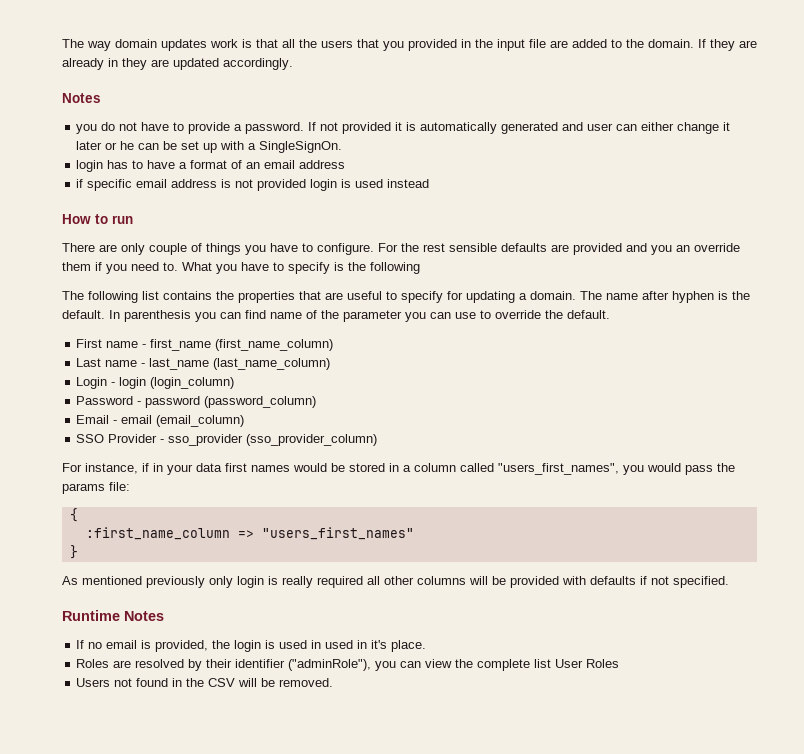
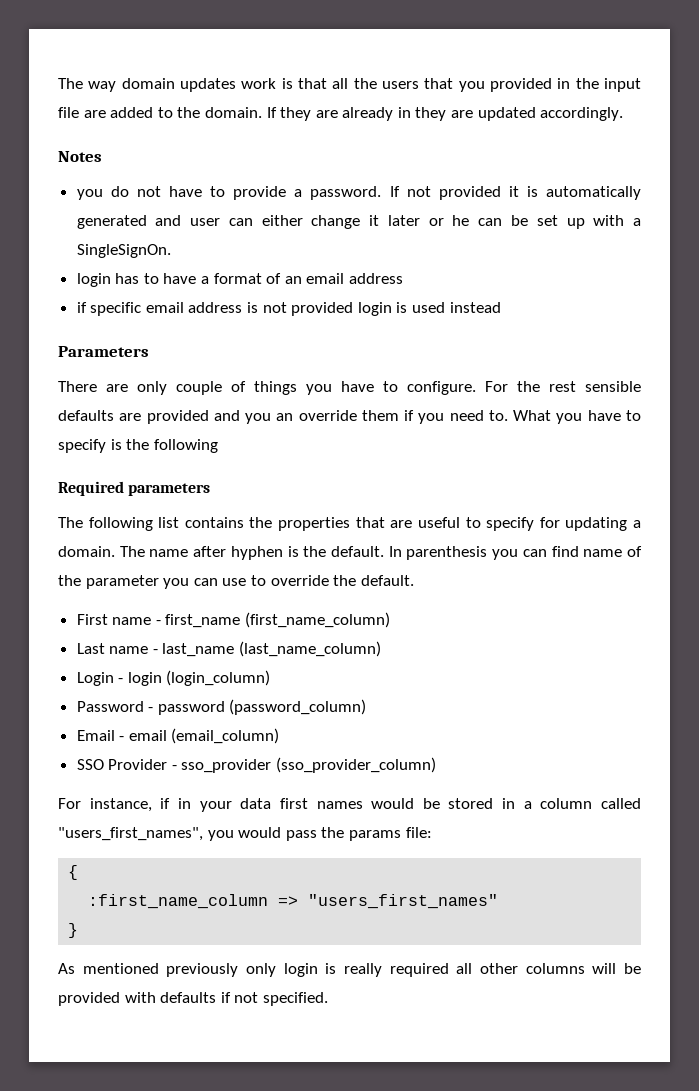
[62,214,133,224] How to run -> [58,346,149,357] Parameters
(420, 268) none -> [58,481,211,496] // Required parameters
[62,610,164,621] [76,640,427,652] [76,659,620,671] [76,678,334,687] // Runtime Notes // If no email is provided, the login is used in used in it's place. // Roles are resolved by their identifier ("adminRole"), you can view the complete list User Roles // Users not found in the CSV will be removed. -> (328, 999) none

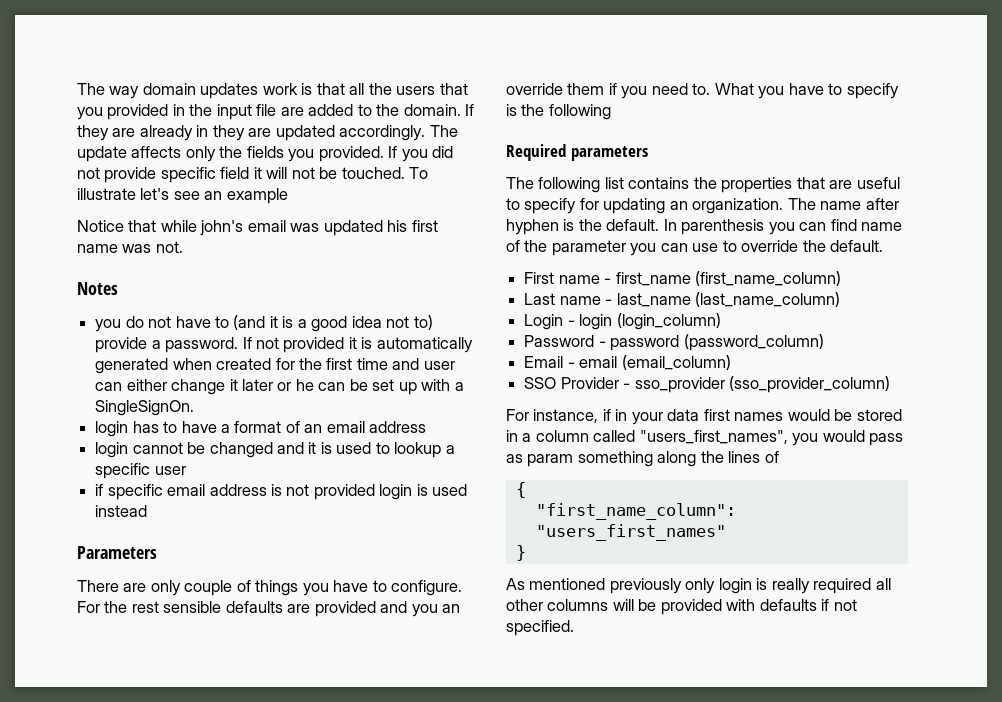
(624, 114) none -> [429,125,458,137] [77,146,454,162] [77,167,429,183] [77,188,288,204] [77,220,438,236] [77,241,183,253] The update affects only the fields you provided. If you did not provide specific field it will not be touched. To illustrate let's see an example // Notice that while john's email was updated his first name was not.
(226, 191) none -> [233,315,433,332] (and it is a good idea not to)
(147, 222) none -> [172,358,388,370] when created for the first time
(404, 278) none -> [95,442,455,458] [95,463,186,479] // login cannot be changed and it is used to lookup a specific user
[632,520,641,528] [58,546,115,557] a domain. -> [669,198,784,214] an organization.
[321,827,432,841] the params file: -> [506,451,779,467] as param something along the lines of
[88,894,299,909] :first_name_column => -> [535,503,736,520] "first_name_column":

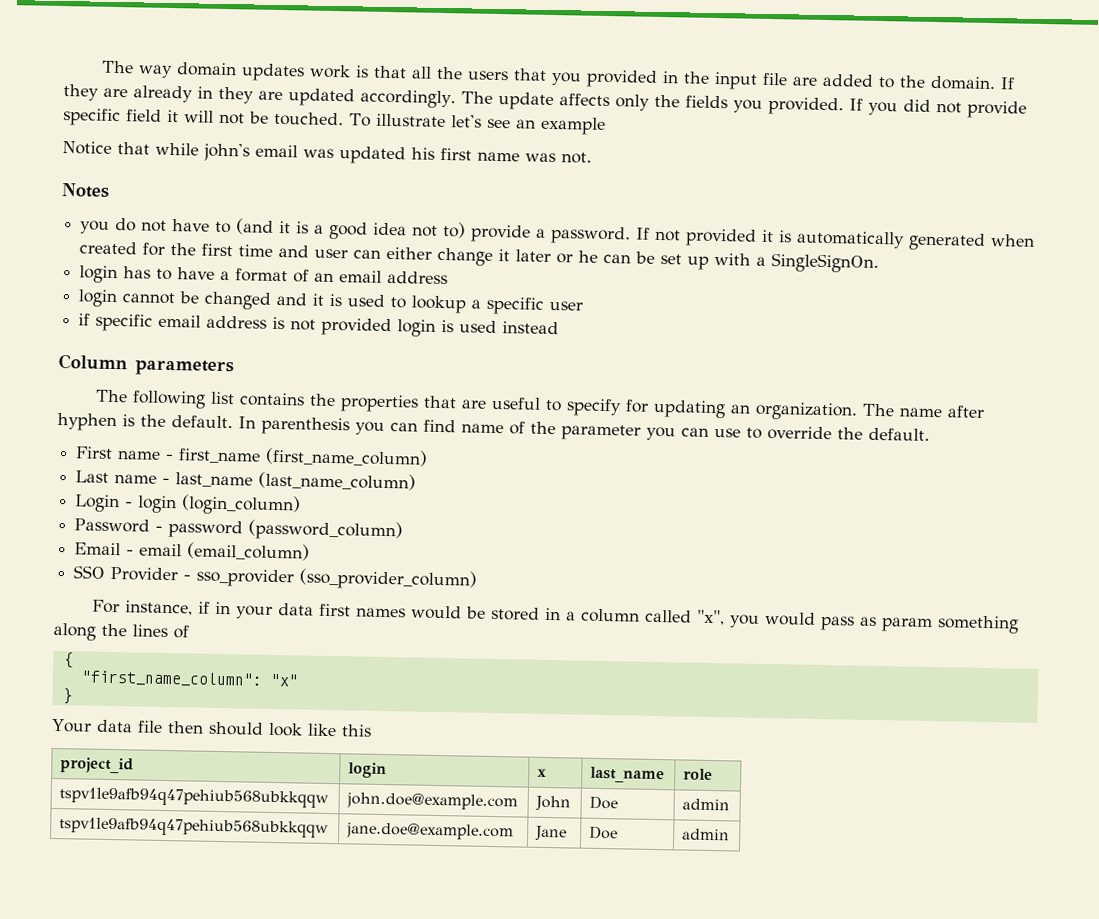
[77,546,157,559] [77,580,463,596] [77,601,461,617] [506,83,899,99] [506,104,611,120] [506,144,566,161] Parameters // There are only couple of things you have to configure. For the rest sensible defaults are provided and you an override them if you need to. What you have to specify is the following // Required -> [58,353,128,371] Column
[639,430,788,444] "users_first_names", -> [695,609,725,626] "x",
[535,524,726,541] "users_first_names" -> [269,673,299,687] "x"
[506,578,891,594] [506,599,857,615] [506,620,574,636] As mentioned previously only login is really required all other columns will be provided with defaults if not specified. -> [51,718,372,737] [60,757,135,774] [348,762,388,779] [537,768,548,778] [590,766,666,784] [683,768,714,781] [59,787,330,809] [346,792,519,811] [535,795,572,812] [589,795,619,810] [682,798,731,811] [59,817,330,839] [346,822,515,841] [535,825,568,842] [589,825,619,840] [682,828,731,841] Your data file then should look like this // project_id | login | x | last_name | role // tspv1le9afb94q47pehiub568ubkkqqw | john.doe@example.com | John | Doe | admin // tspv1le9afb94q47pehiub568ubkkqqw | jane.doe@example.com | Jane | Doe | admin

